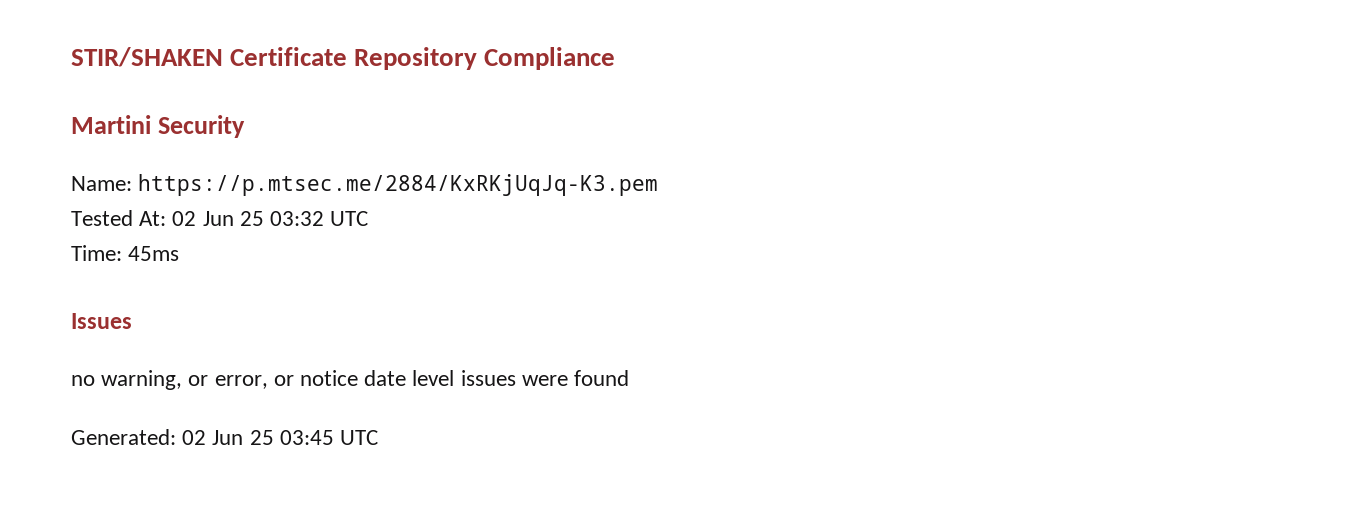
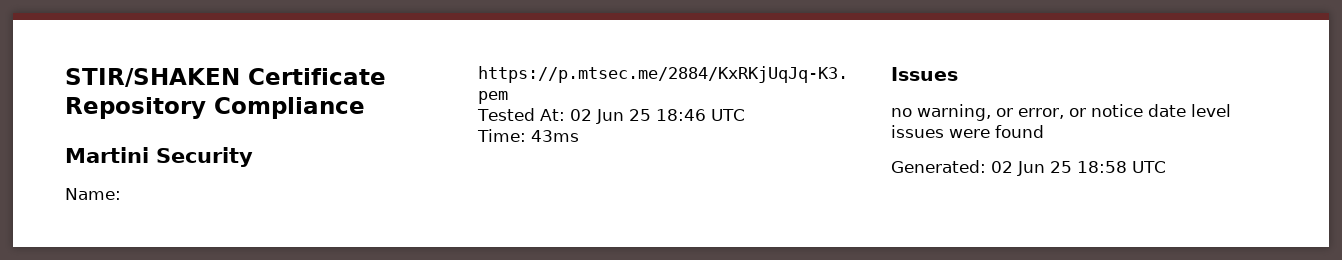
[270,211,325,226] 03:32 -> [655,109,706,121] 18:46
[128,246,180,261] 45ms -> [531,130,579,142] 43ms
[279,430,334,445] 03:45 -> [1077,161,1127,173] 18:58

